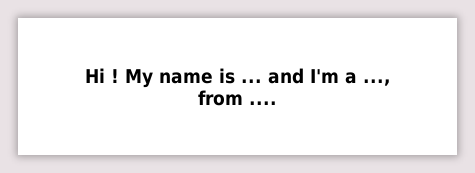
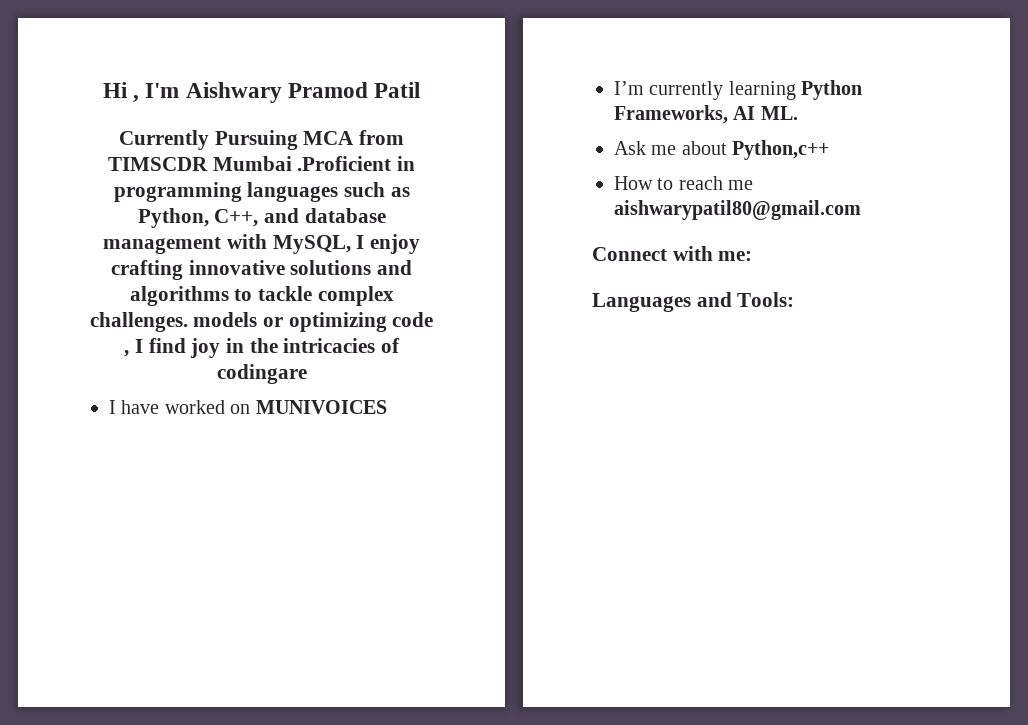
[110,68,391,88] [198,90,277,106] ! My name is ... and I'm a ..., from .... -> [133,82,421,103] [118,130,405,150] [107,156,416,171] [113,182,410,202] [137,208,386,228] [103,234,420,254] [110,260,413,280] [129,286,394,306] [89,312,434,332] [124,338,400,358] [216,364,307,384] [109,400,387,414] [614,80,863,100] [614,105,798,124] [614,140,830,160] [614,176,754,190] [614,200,861,220] [592,246,753,261] [592,292,795,312] , I'm Aishwary Pramod Patil // Currently Pursuing MCA from TIMSCDR Mumbai .Proficient in programming languages such as Python, C++, and database management with MySQL, I enjoy crafting innovative solutions and algorithms to tackle complex challenges. models or optimizing code , I find joy in the intricacies of codingare // I have worked on MUNIVOICES // I’m currently learning Python Frameworks, AI ML. // Ask me about Python,c++ // How to reach me aishwarypatil80@gmail.com // Connect with me: // Languages and Tools:

